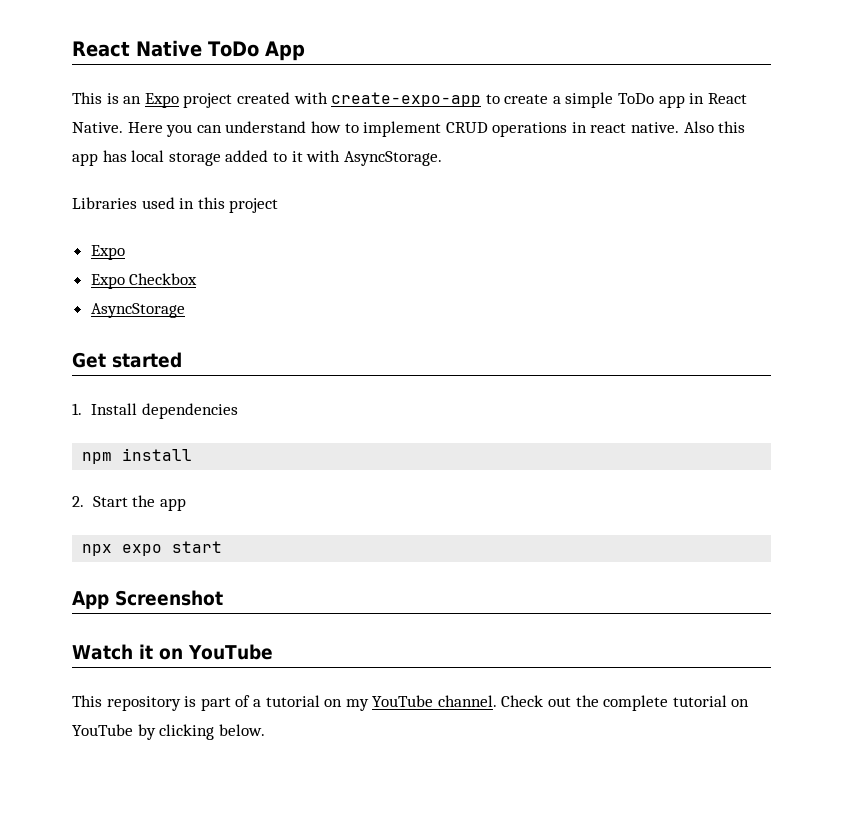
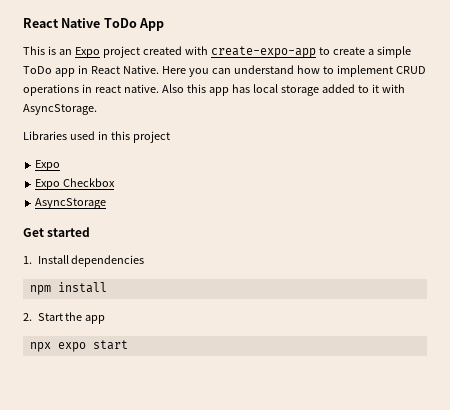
[72,590,223,609] [72,644,273,660] [72,695,750,711] [72,724,265,740] // App Screenshot // Watch it on YouTube // This repository is part of a tutorial on my YouTube channel. Check out the complete tutorial on YouTube by clicking below. -> (128, 345) none

